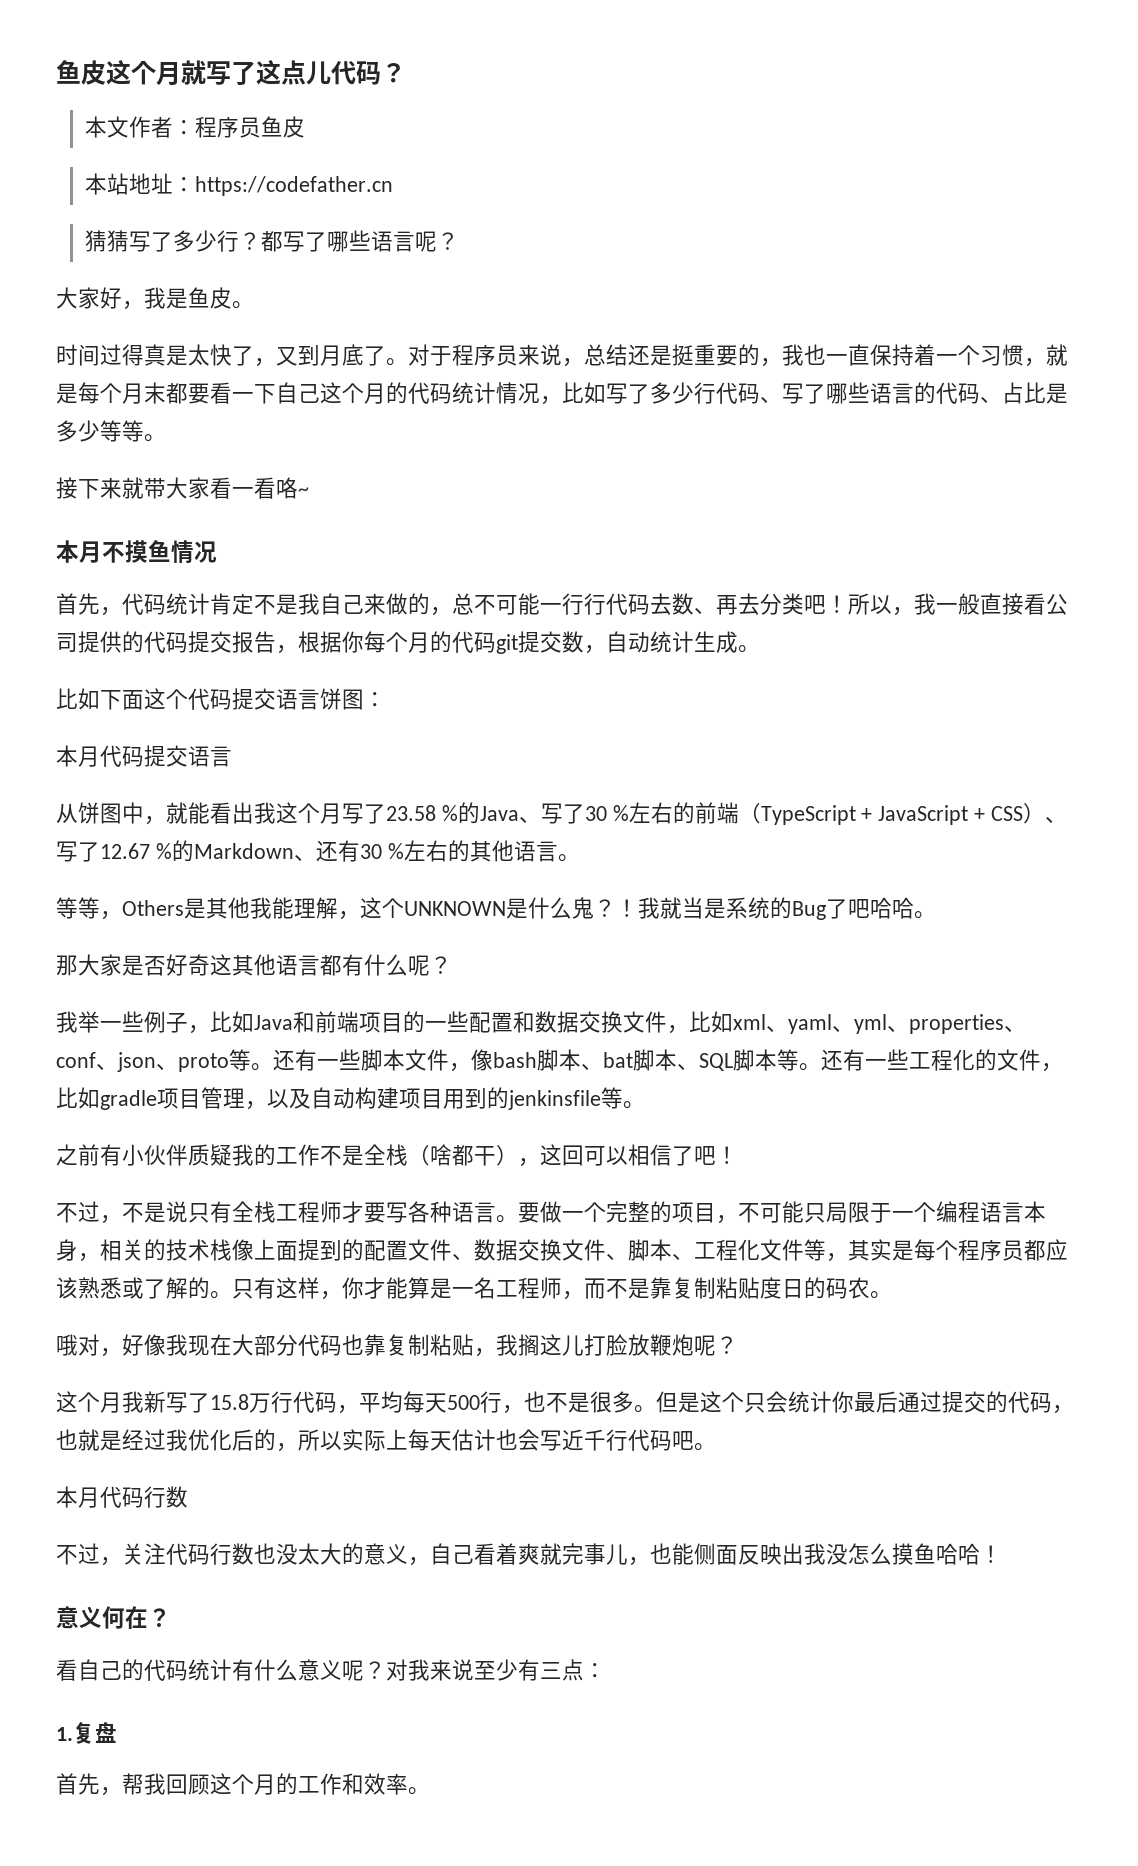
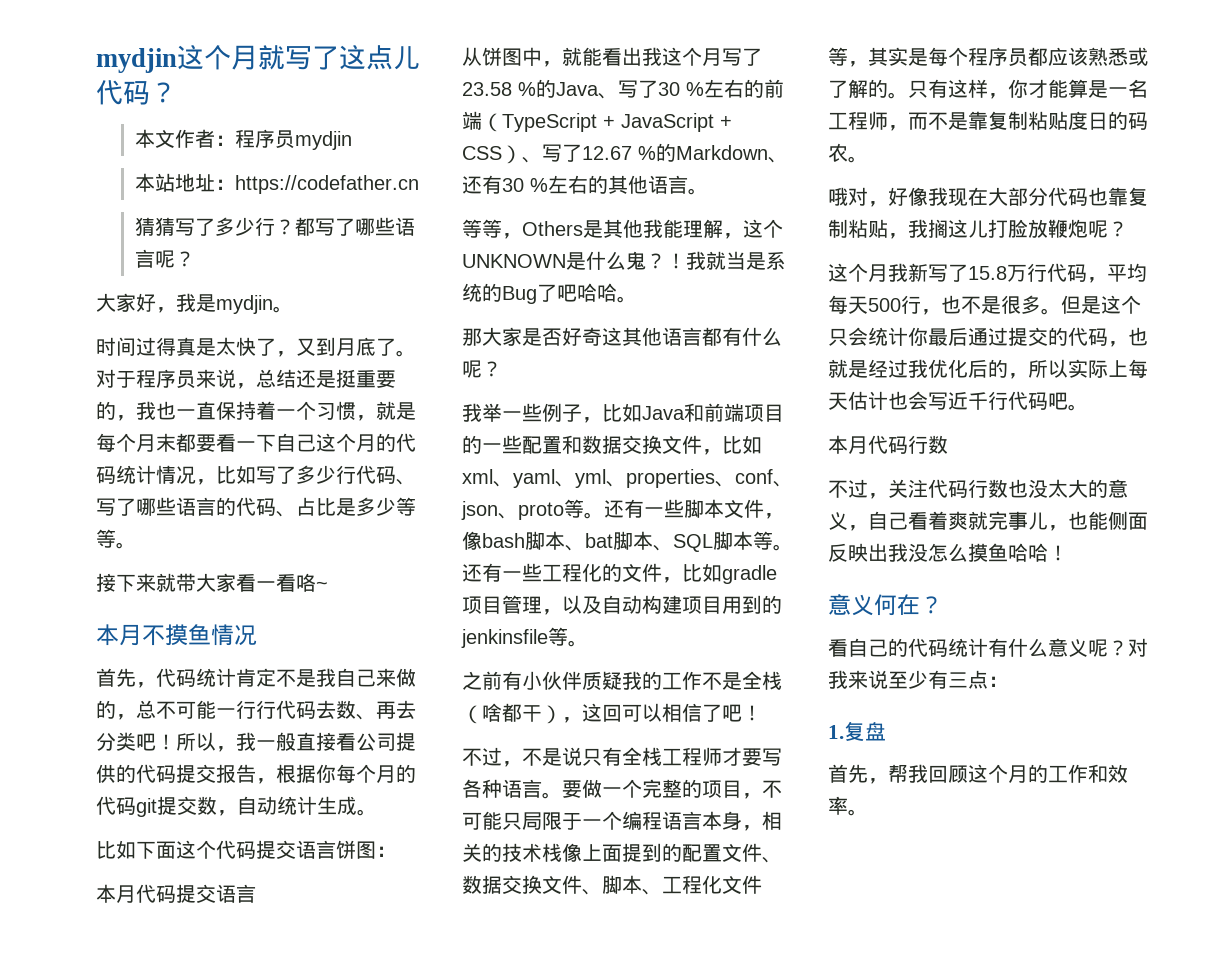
[56,60,106,85] 鱼皮 -> [96,48,177,73] mydjin
[260,116,305,138] 鱼皮 -> [295,131,353,150] mydjin
[188,287,232,309] 鱼皮 -> [216,295,273,314] mydjin

